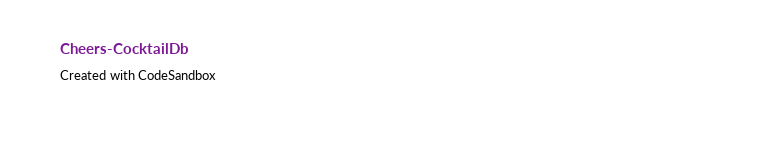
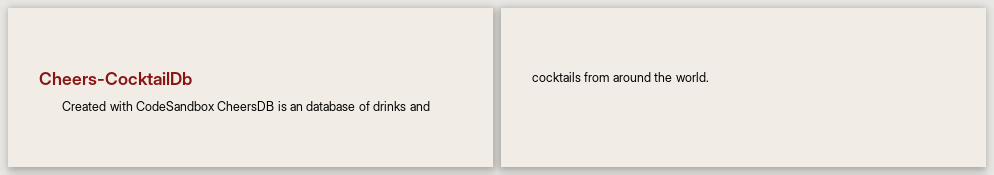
(217, 75) none -> [217,101,430,111] [532,72,709,82] CheersDB is an database of drinks and cocktails from around the world.

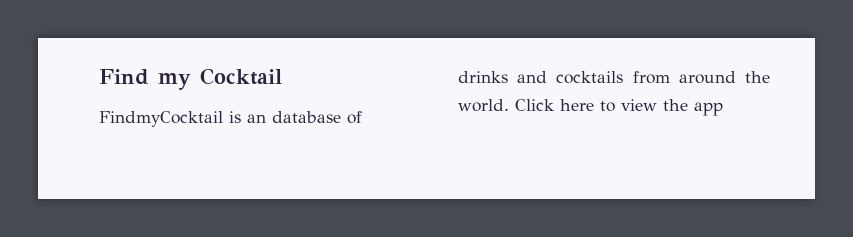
[39,72,192,85] [62,101,275,111] Cheers-CocktailDb // Created with CodeSandbox CheersDB -> [99,68,282,90] [99,111,223,127] Find my Cocktail // FindmyCocktail
(709, 77) none -> [515,99,723,116] Click here to view the app

